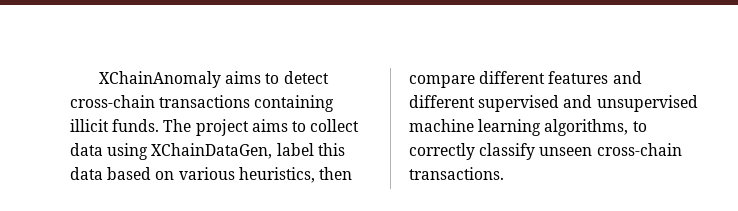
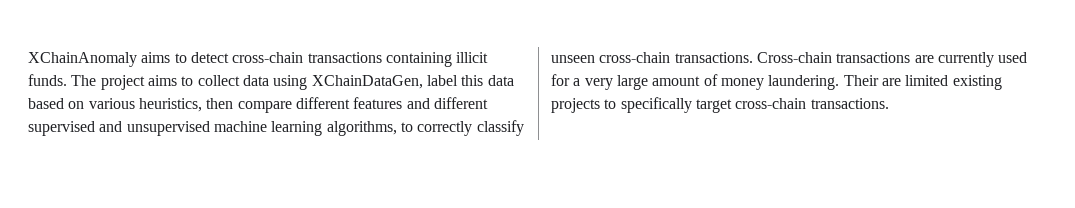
(504, 173) none -> [756,52,1028,67] [551,74,1002,90] [551,97,889,113] Cross-chain transactions are currently used for a very large amount of money laundering. Their are limited existing projects to specifically target cross-chain transactions.

